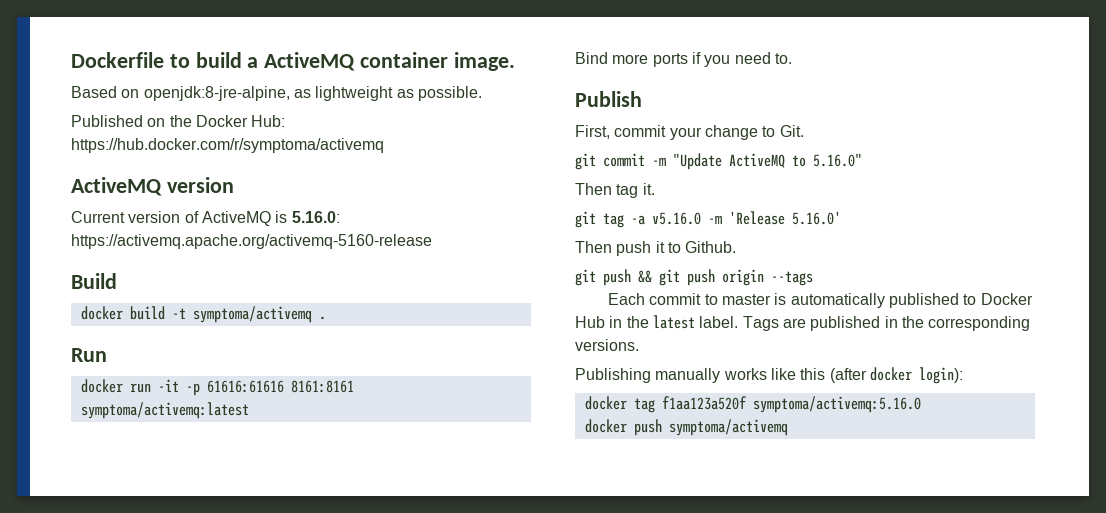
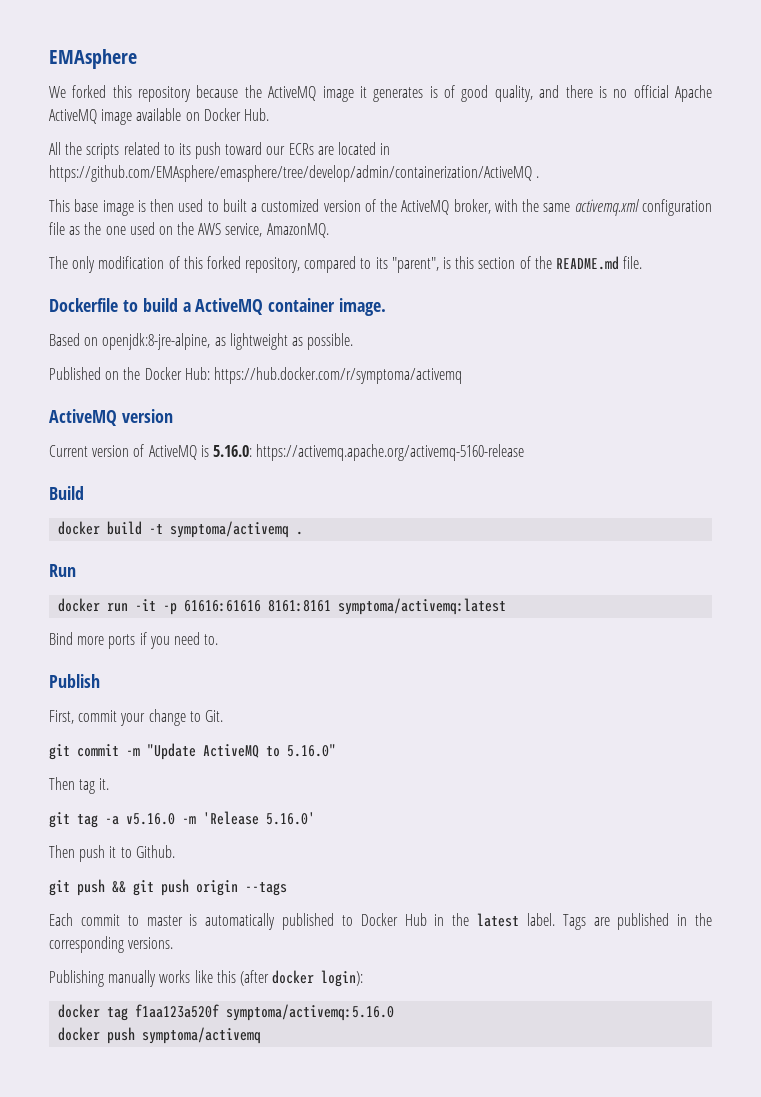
(71, 60) none -> [49,49,137,69] [49,85,712,102] [49,108,269,125] [49,142,391,159] [49,165,540,182] [49,199,712,216] [49,222,329,238] [49,256,643,273] EMAsphere // We forked this repository because the ActiveMQ image it generates is of good quality, and there is no official Apache ActiveMQ image available on Docker Hub. // All the scripts related to its push toward our ECRs are located in https://github.com/EMAsphere/emasphere/tree/develop/admin/containerization/ActiveMQ . // This base image is then used to built a customized version of the ActiveMQ broker, with the same activemq.xml configuration file as the one used on the AWS service, AmazonMQ. // The only modification of this forked repository, compared to its "parent", is this section of the README.md file. //

